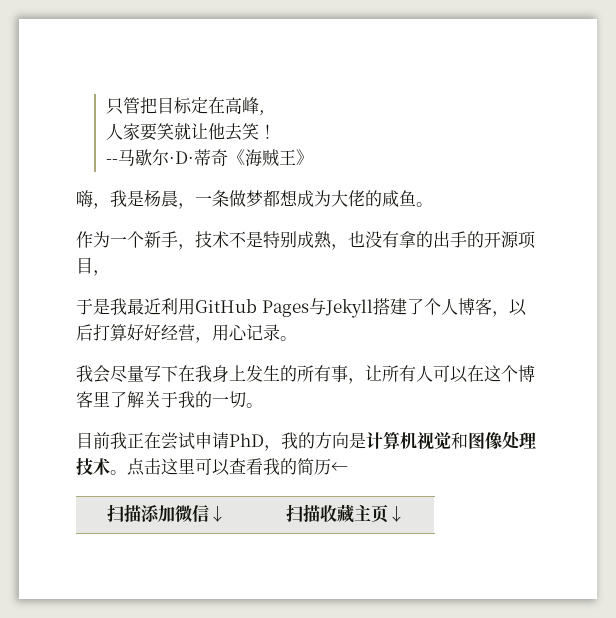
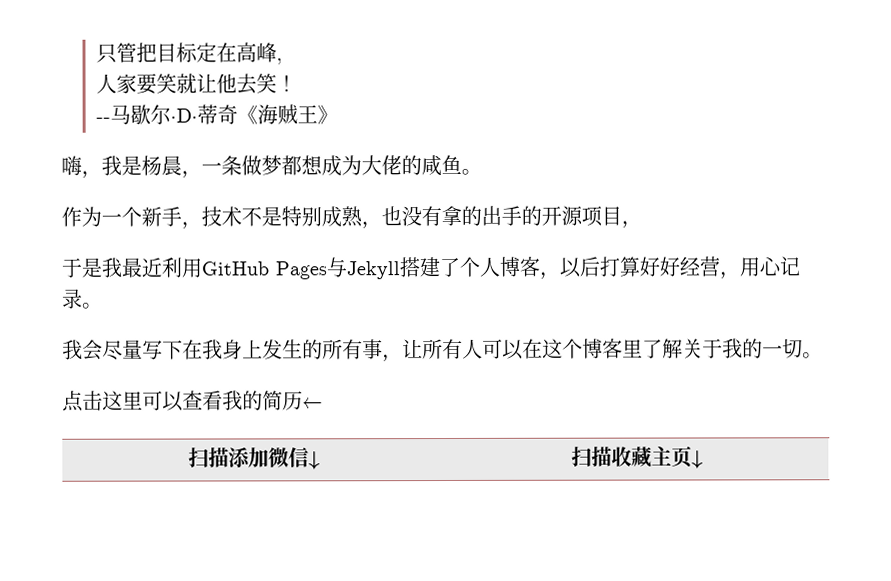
[76,431,536,451] [76,457,127,475] 目前我正在尝试申请PhD，我的方向是计算机视觉和图像处理技术。 -> (823, 355) none

